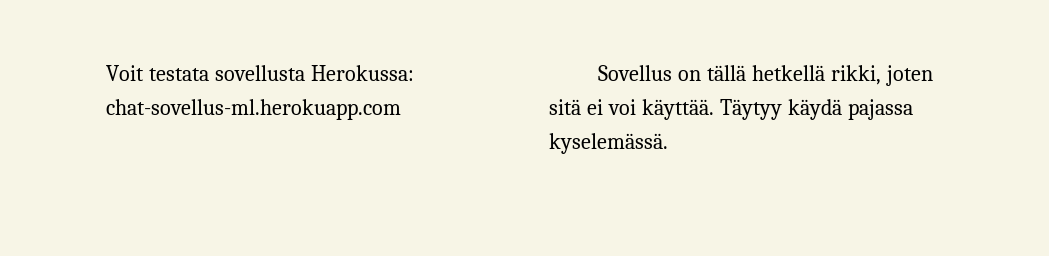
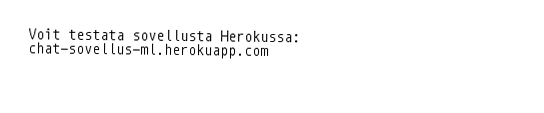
[597,65,933,86] [549,99,913,120] [549,133,668,154] // Sovellus on tällä hetkellä rikki, joten sitä ei voi käyttää. Täytyy käydä pajassa kyselemässä. -> (269, 50) none

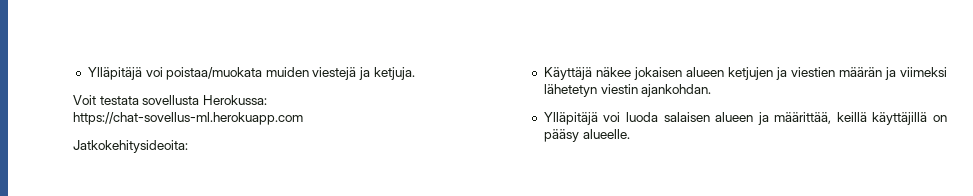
[28,28,301,43] [27,42,269,59] Voit testata sovellusta Herokussa: chat-sovellus-ml.herokuapp.com -> [87,67,415,80] [73,95,267,105] [73,112,303,125] [73,140,188,153] [543,67,947,80] [543,84,712,97] [543,112,947,125] [543,129,630,142] Ylläpitäjä voi poistaa/muokata muiden viestejä ja ketjuja. // Voit testata sovellusta Herokussa: https://chat-sovellus-ml.herokuapp.com // Jatkokehitysideoita: // Käyttäjä näkee jokaisen alueen ketjujen ja viestien määrän ja viimeksi lähetetyn viestin ajankohdan. // Ylläpitäjä voi luoda salaisen alueen ja määrittää, keillä käyttäjillä on pääsy alueelle.

